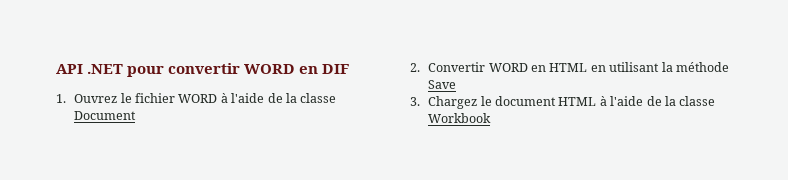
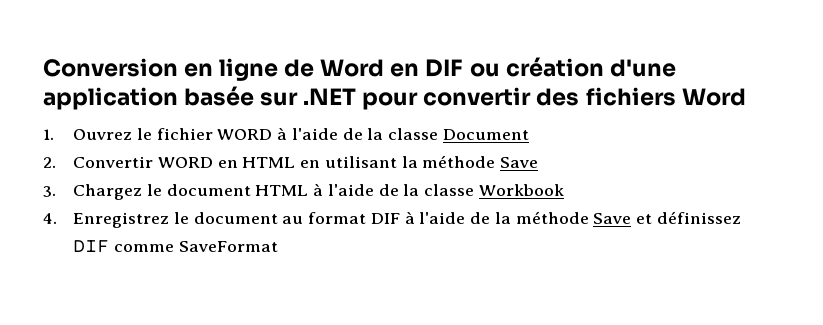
[56,63,350,77] API .NET pour convertir WORD en DIF -> [43,57,676,81] [43,86,746,110] Conversion en ligne de Word en DIF ou création d'une application basée sur .NET pour convertir des fichiers Word
(492, 118) none -> [43,211,741,228] [73,240,278,253] // 4. Enregistrez le document au format DIF à l'aide de la méthode Save et définissez DIF comme SaveFormat

